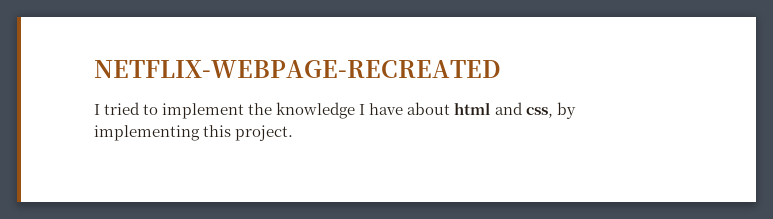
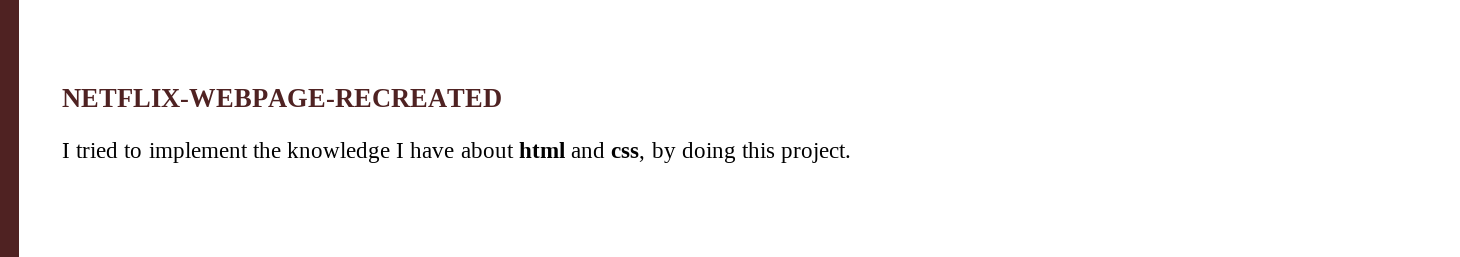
[94,125,200,141] implementing -> [681,142,736,163] doing

